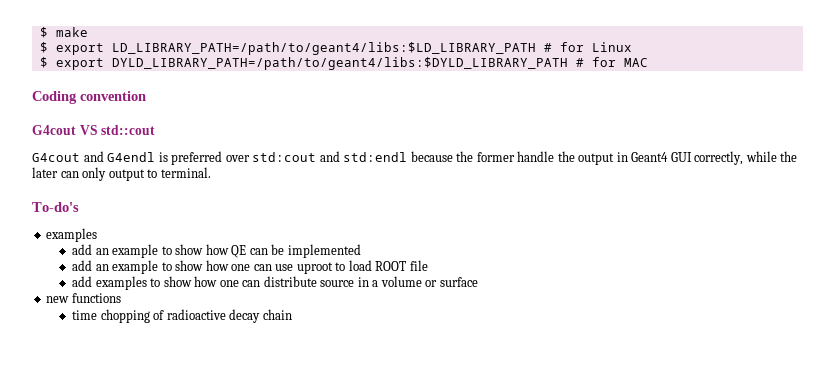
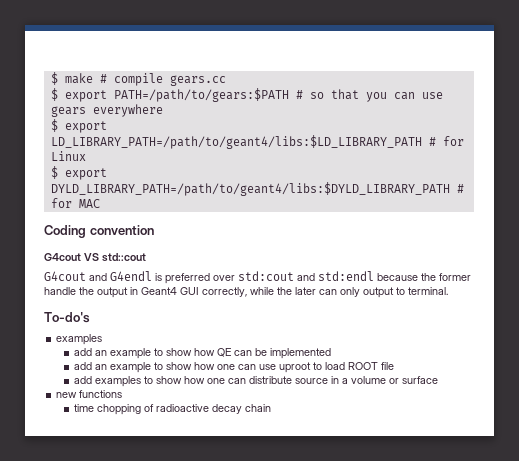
(88, 32) none -> [99,73,226,86] [50,88,443,102] [50,104,163,117] # compile gears.cc // $ export PATH=/path/to/gears:$PATH # so that you can use gears everywhere

